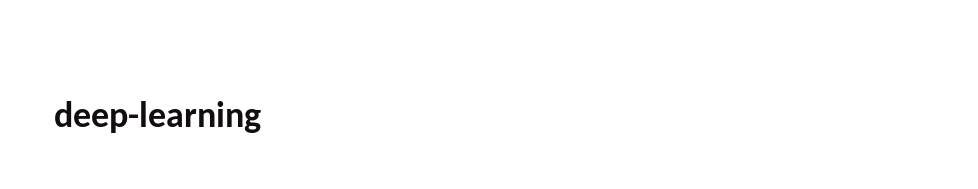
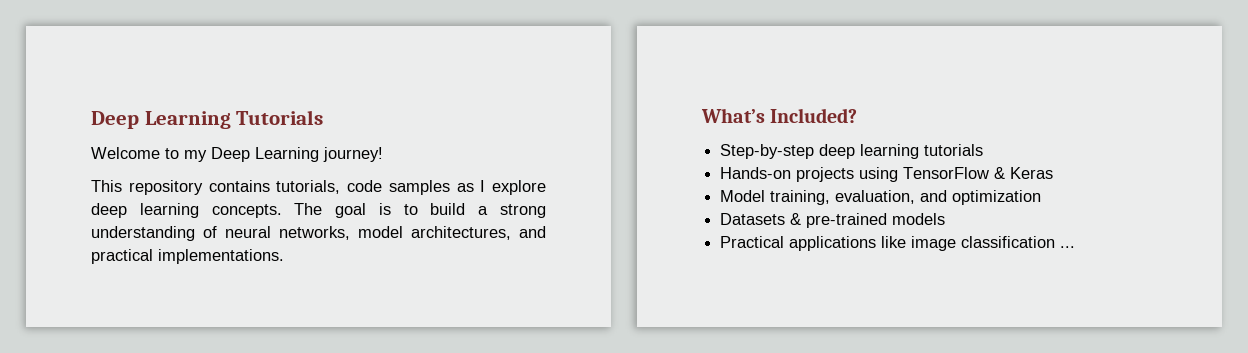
[54,101,261,133] deep-learning -> [91,110,324,129] [91,147,383,162] [91,180,546,195] [91,203,546,218] [91,226,546,241] [91,249,284,264] [701,108,858,123] [720,144,984,159] [720,167,1054,182] [720,190,1042,205] [720,213,946,228] [720,236,1076,251] Deep Learning Tutorials // Welcome to my Deep Learning journey! // This repository contains tutorials, code samples as I explore deep learning concepts. The goal is to build a strong understanding of neural networks, model architectures, and practical implementations. // What’s Included? // Step-by-step deep learning tutorials // Hands-on projects using TensorFlow & Keras // Model training, evaluation, and optimization // Datasets & pre-trained models // Practical applications like image classification ...

